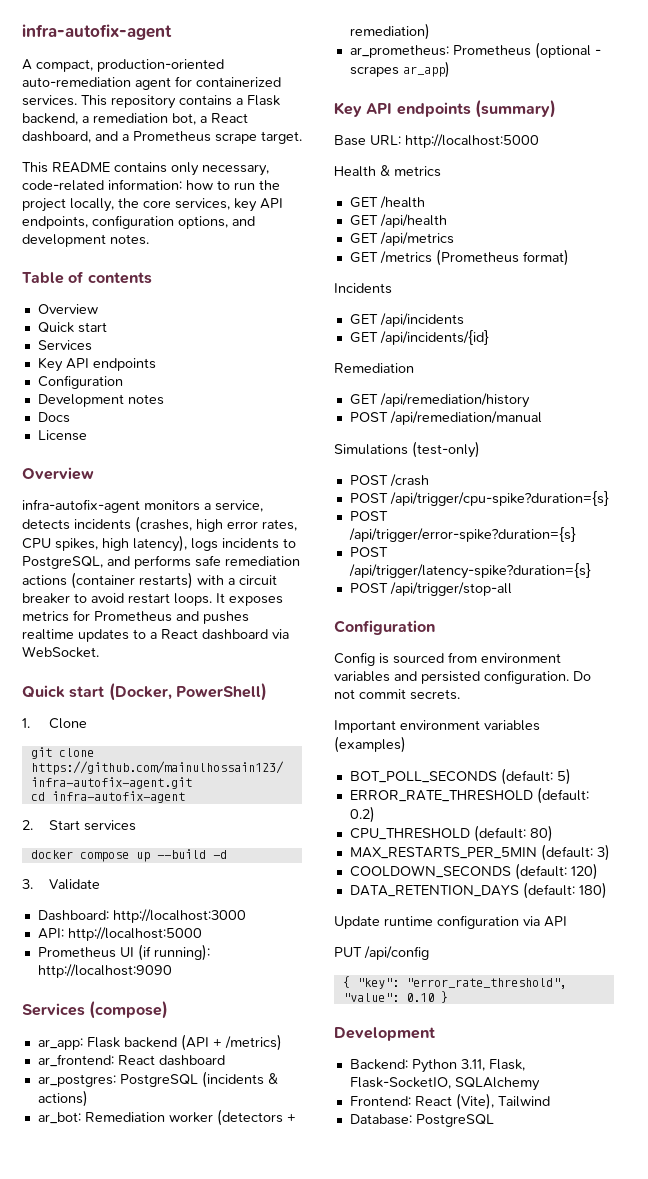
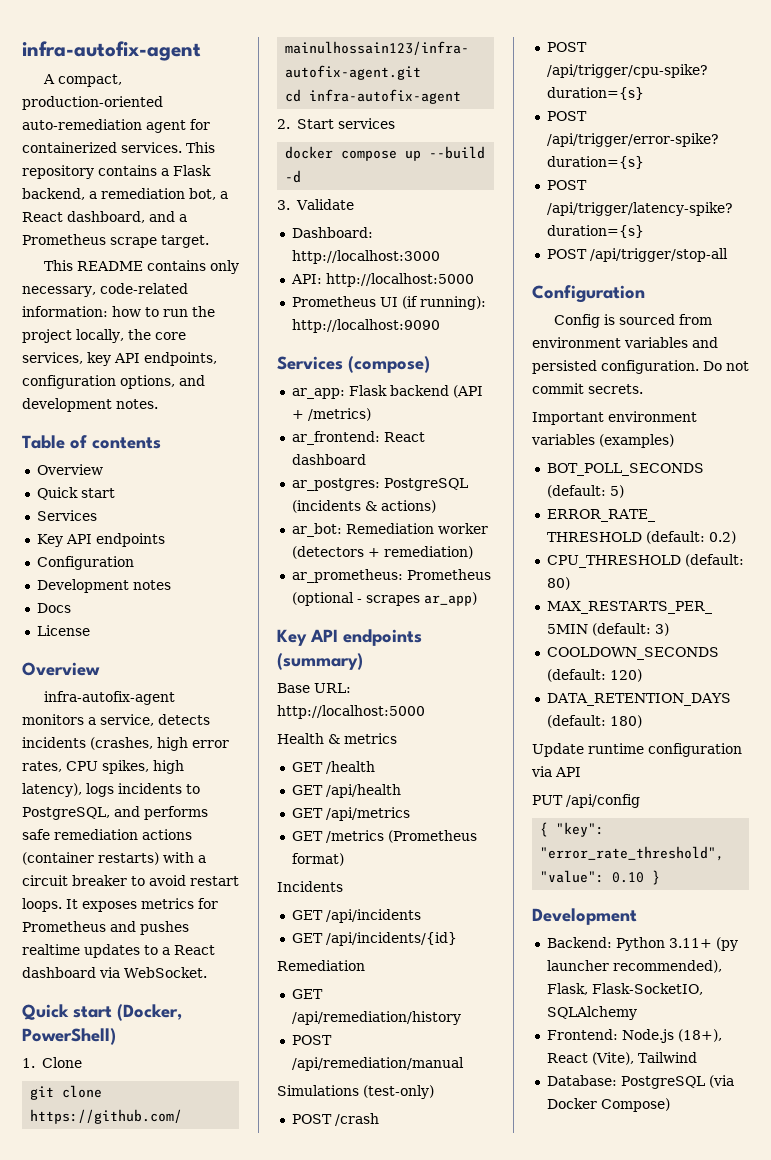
[460,1059,485,1071] 3.11, -> [668,937,738,951] [546,960,722,973] 3.11+ (py launcher recommended),
(411, 1101) none -> [621,1029,722,1043] Node.js (18+),
(494, 1120) none -> [708,1075,734,1088] [546,1098,670,1112] (via Docker Compose)

